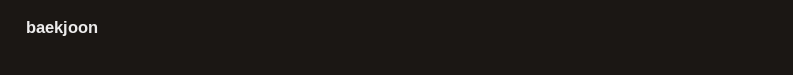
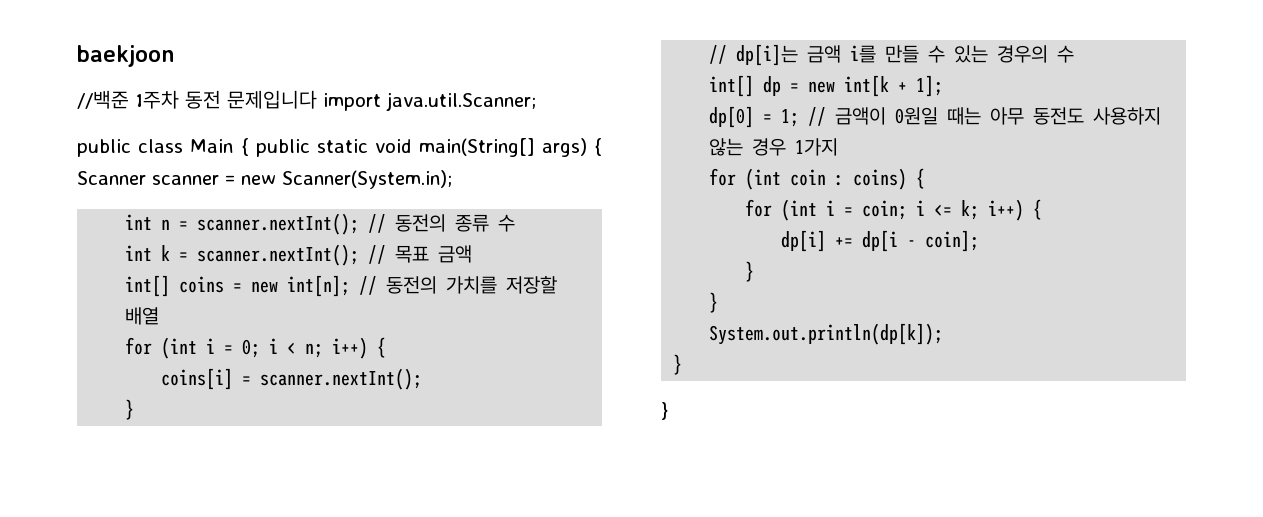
(98, 28) none -> [77,90,536,111] [77,138,602,157] [77,170,452,189] [125,213,516,235] [125,244,473,266] [125,275,558,297] [125,307,160,325] [125,337,387,359] [161,368,423,390] [125,399,135,420] [709,44,1075,66] [709,75,944,97] [709,106,1162,128] [709,138,839,156] [709,168,926,190] [745,199,1043,221] [781,230,980,252] [745,261,755,282] [709,292,719,313] [709,323,944,345] [673,354,683,375] [661,402,668,420] // //백준 1주차 동전 문제입니다 import java.util.Scanner; // public class Main { public static void main(String[] args) { Scanner scanner = new Scanner(System.in); // int n = scanner.nextInt(); // 동전의 종류 수 // int k = scanner.nextInt(); // 목표 금액 // int[] coins = new int[n]; // 동전의 가치를 저장할 배열 // for (int i = 0; i < n; i++) { // coins[i] = scanner.nextInt(); // } // // dp[i]는 금액 i를 만들 수 있는 경우의 수 // int[] dp = new int[k + 1]; // dp[0] = 1; // 금액이 0원일 때는 아무 동전도 사용하지 않는 경우 1가지 // for (int coin : coins) { // for (int i = coin; i <= k; i++) { // dp[i] += dp[i - coin]; // } // } // System.out.println(dp[k]); // } // }

